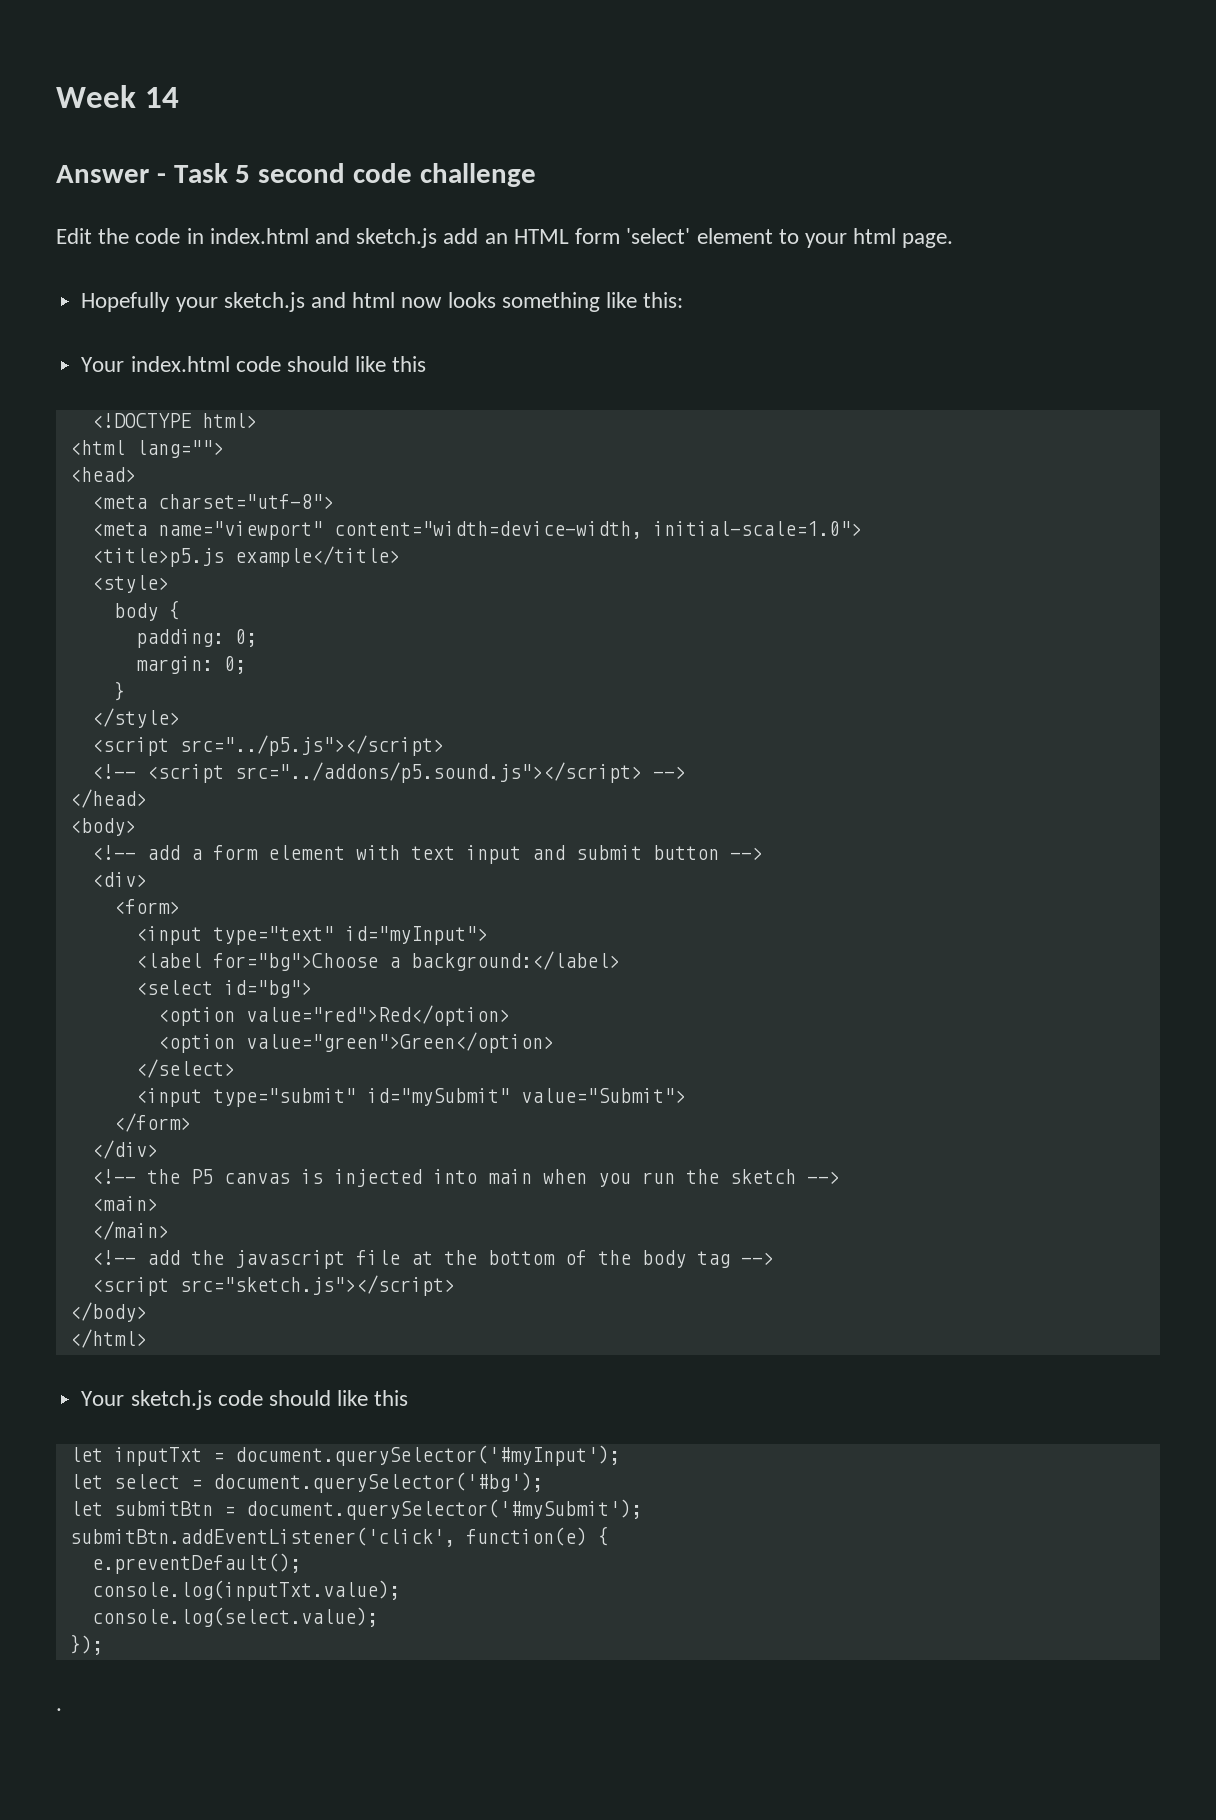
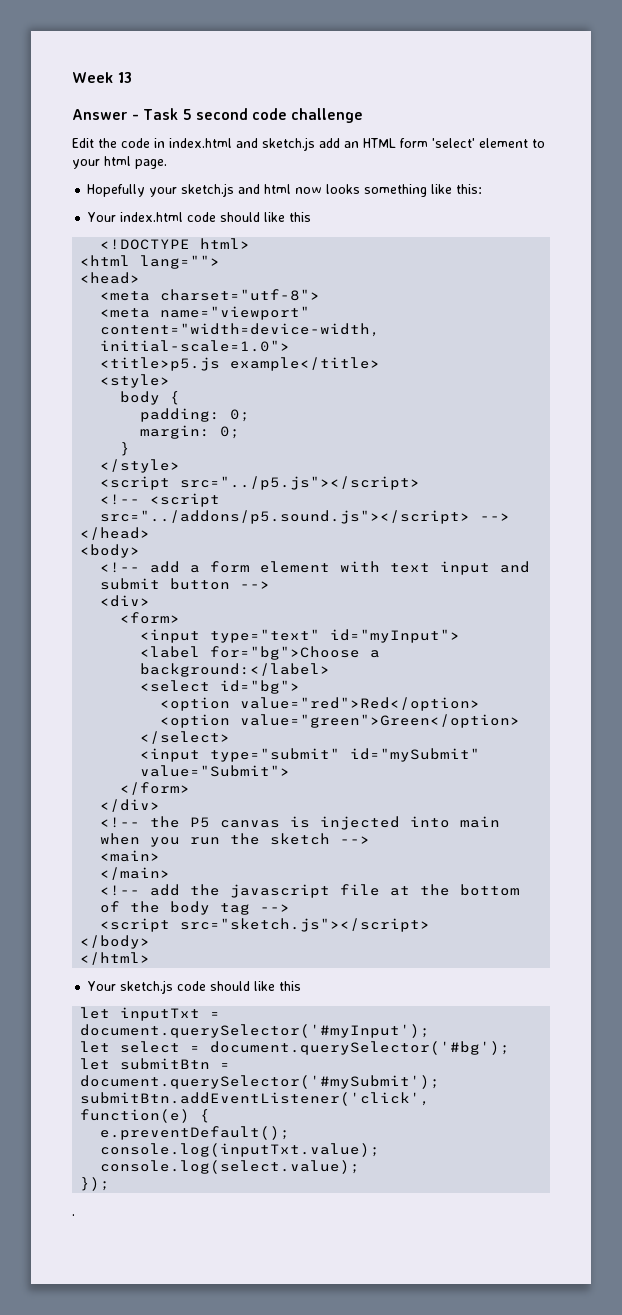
[144,87,179,108] 14 -> [118,72,132,83] 13

